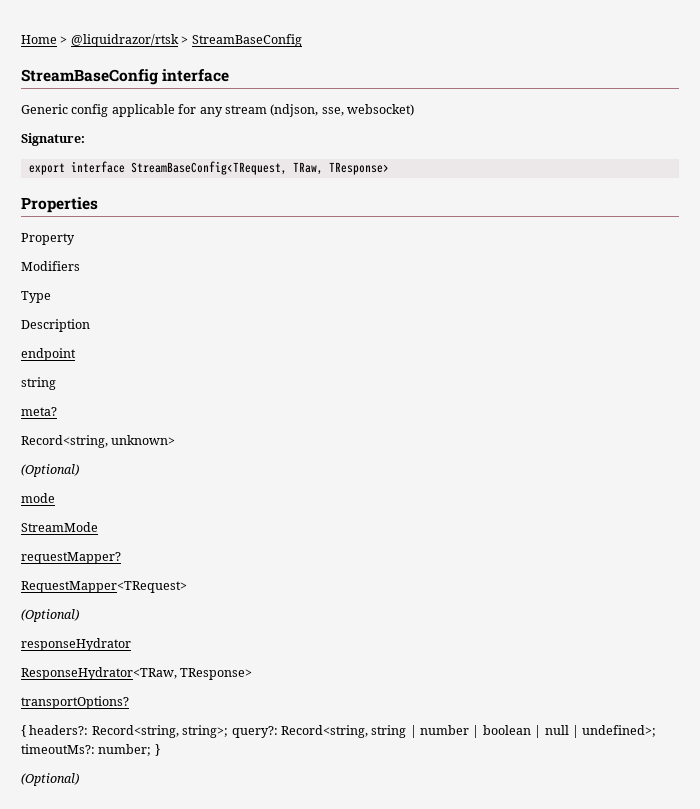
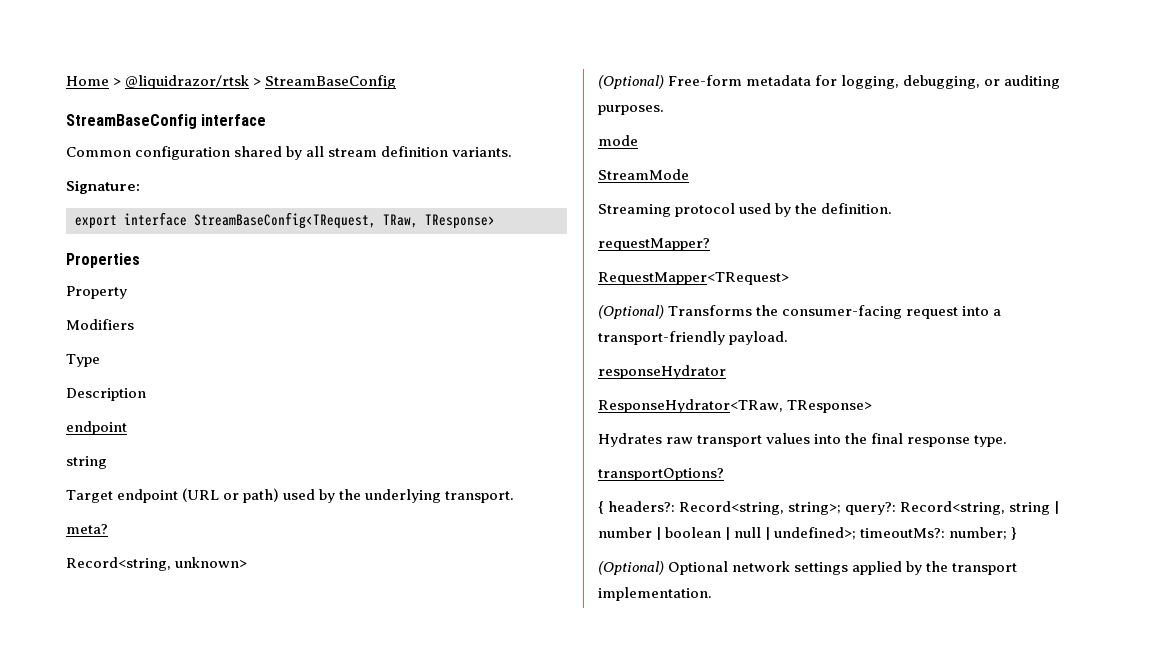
[21,104,414,117] Generic config applicable for any stream (ndjson, sse, websocket) -> [66,146,513,160] Common configuration shared by all stream definition variants.
[21,407,57,416] [21,435,176,448] [21,464,79,477] [21,493,55,503] [21,522,98,532] [21,552,121,564] [21,581,187,593] [21,609,79,622] [21,638,131,651] [21,667,253,680] meta? // Record<string, unknown> // (Optional) // mode // StreamMode // requestMapper? // RequestMapper<TRequest> // (Optional) // responseHydrator // ResponseHydrator<TRaw, TResponse> -> [66,488,515,503] [66,524,108,534] [66,557,248,571] [598,75,1061,89] [598,105,664,115] [598,135,638,146] [598,169,689,180] [598,203,893,217] [598,238,710,251] [598,272,789,285] [598,305,1002,319] [598,331,789,345] [598,365,726,379] [598,399,873,413] [598,433,1008,447] Target endpoint (URL or path) used by the underlying transport. // meta? // Record<string, unknown> // (Optional) Free-form metadata for logging, debugging, or auditing purposes. // mode // StreamMode // Streaming protocol used by the definition. // requestMapper? // RequestMapper<TRequest> // (Optional) Transforms the consumer-facing request into a transport-friendly payload. // responseHydrator // ResponseHydrator<TRaw, TResponse> // Hydrates raw transport values into the final response type.
(79, 779) none -> [668,561,1018,575] [598,587,712,601] Optional network settings applied by the transport implementation.

